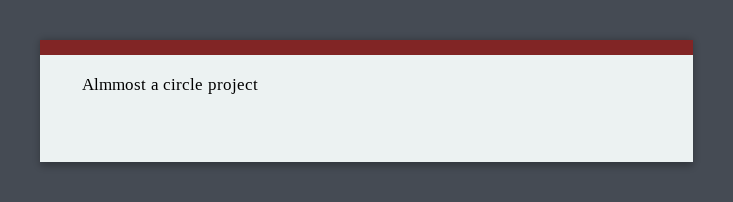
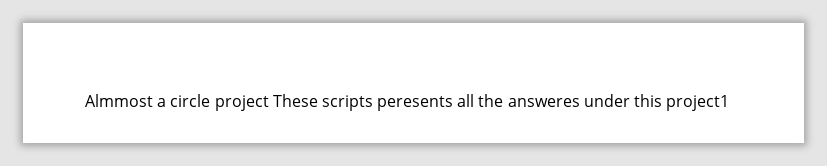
(258, 86) none -> [272,94,730,111] These scripts peresents all the answeres under this project1

